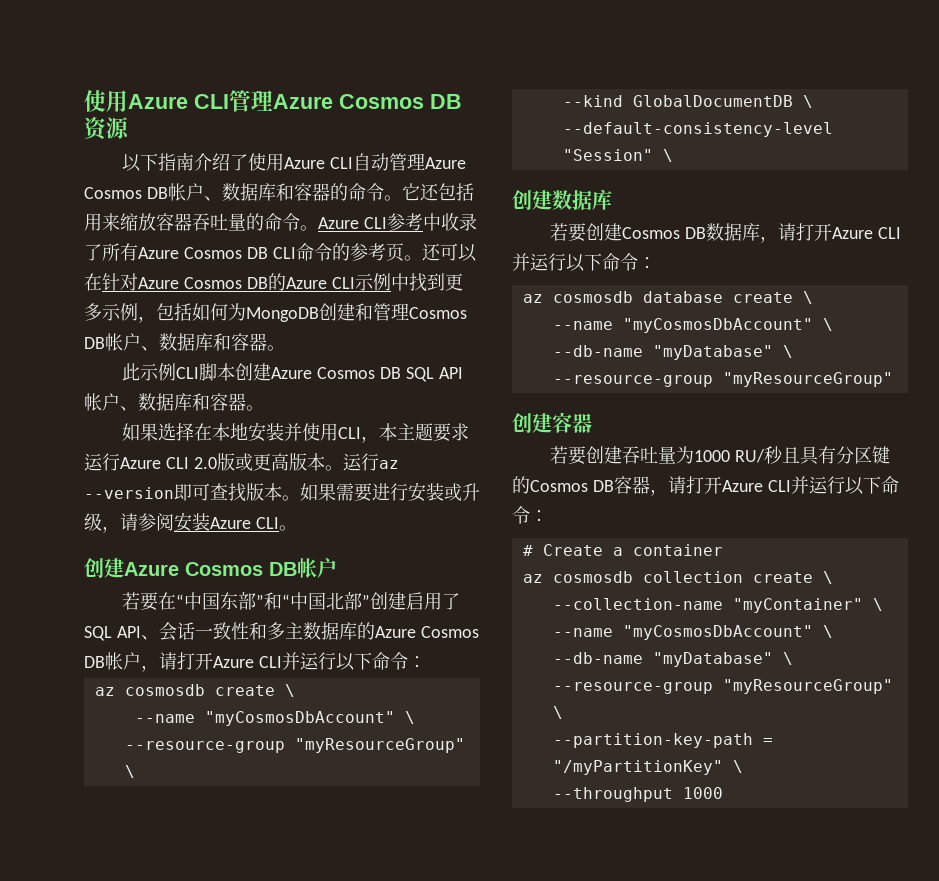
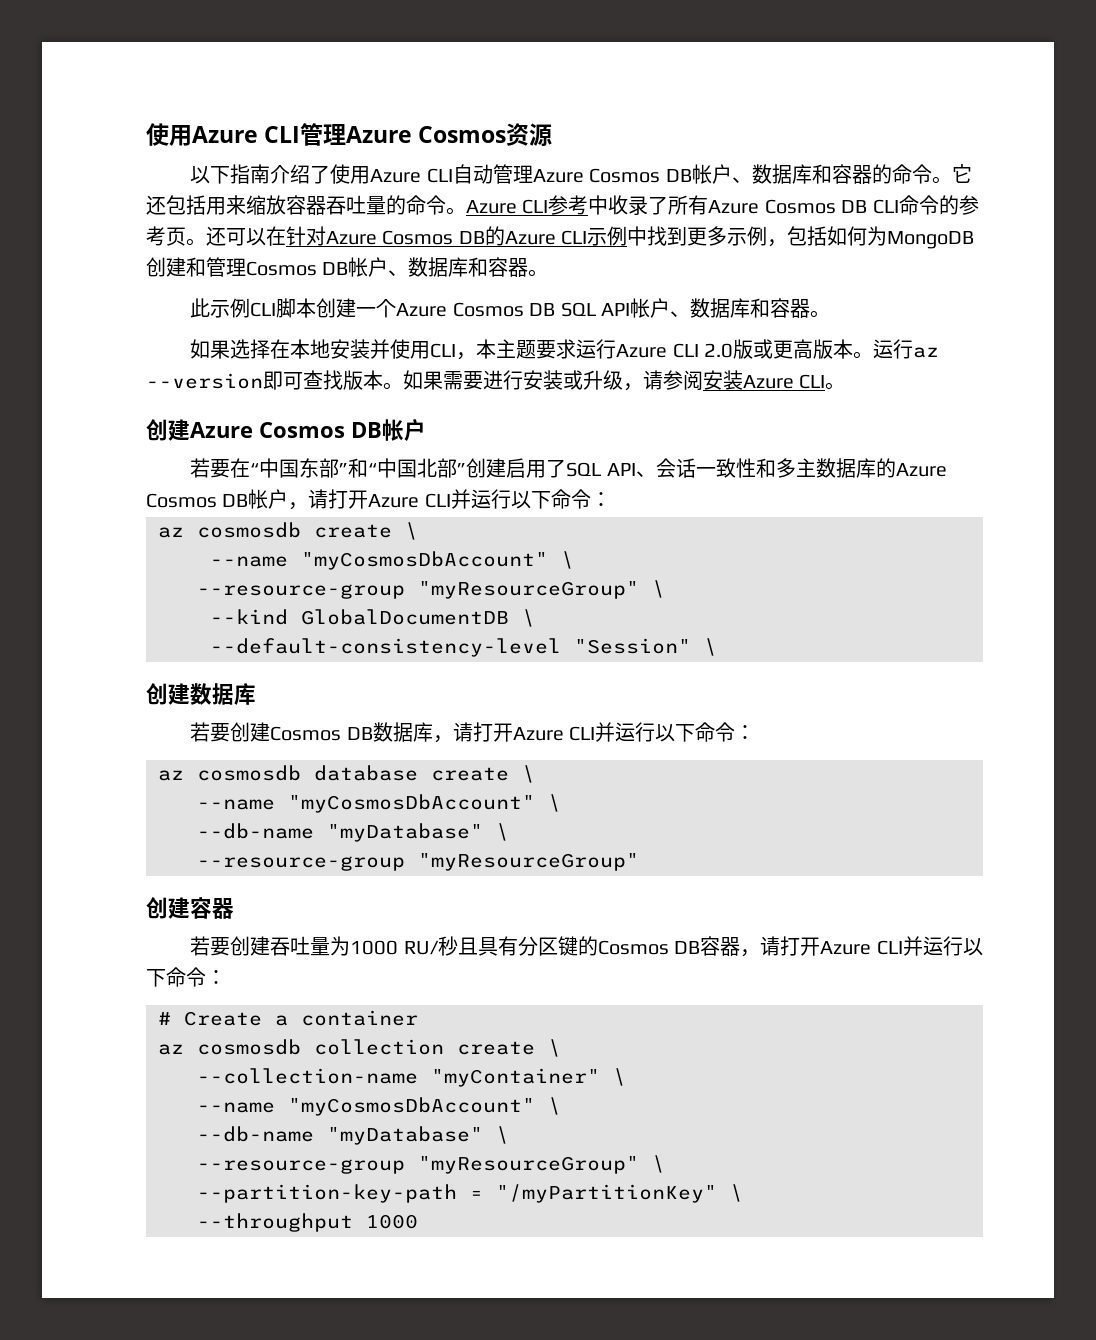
[430,94,462,109] DB -> (507, 134) none
(272, 372) none -> [356,299,397,318] 一个

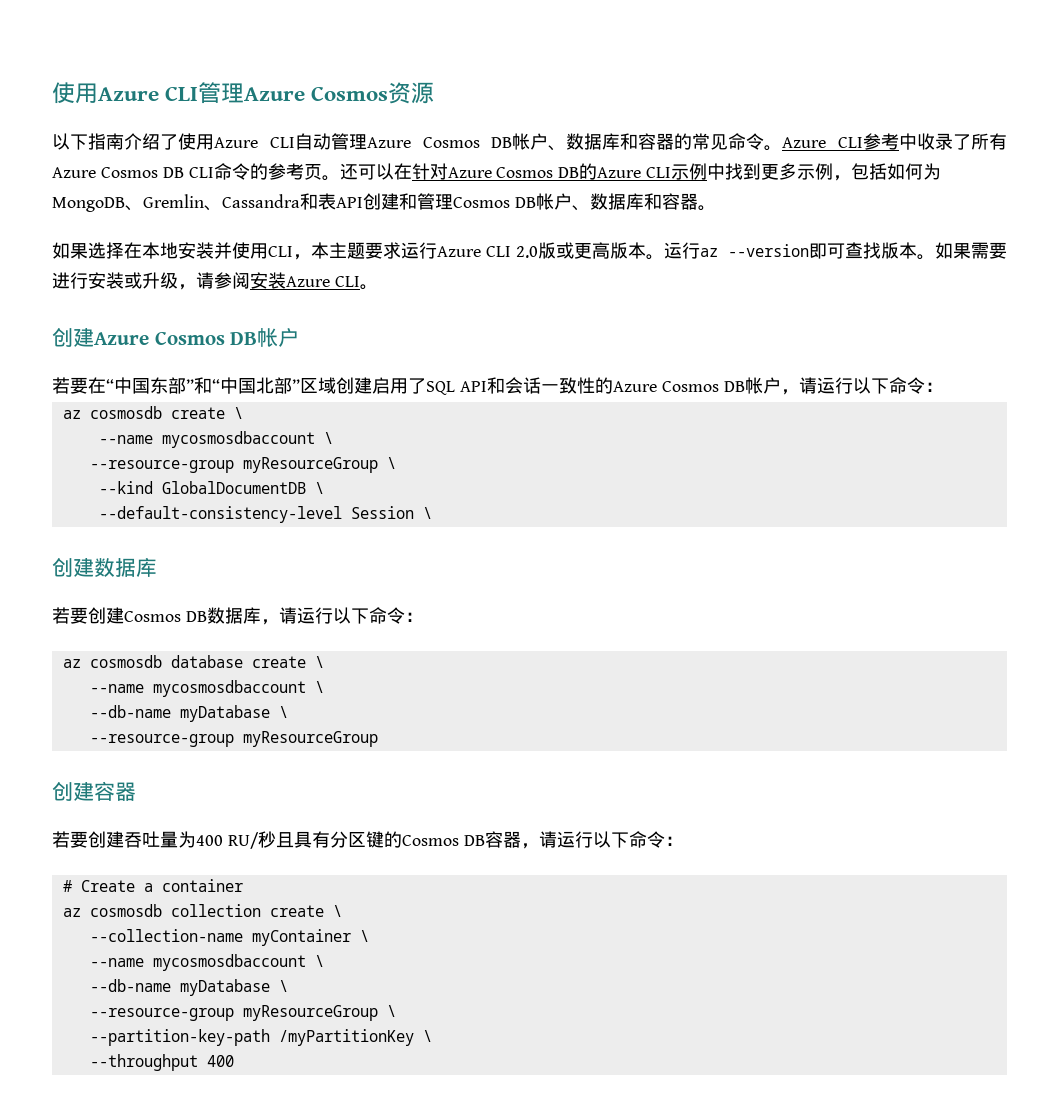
[891,164,972,184] [146,195,406,215] 命令。它还包括用来缩放容器吞吐量的 -> [692,133,729,150] 常见
(975, 240) none -> [125,193,363,211] 、Gremlin、Cassandra和表API
[190,298,831,318] // 此示例CLI脚本创建一个Azure Cosmos DB SQL API帐户、数据库和容器。 -> (716, 208) none
(467, 469) none -> [300,377,336,394] 区域
[635,471,656,477] 、 -> [486,377,505,394] 和
[755,458,876,478] 和多主数据库 -> (595, 385) none
[328,489,471,509] 打开Azure CLI并 -> (817, 385) none
[301,551,574,570] [197,581,639,599] "myCosmosDbAccount" \ // --resource-group "myResourceGroup" -> [161,431,333,448] [89,457,378,473] mycosmosdbaccount \ // --resource-group myResourceGroup
[574,638,691,654] "Session" -> [350,506,414,519] Session
[472,722,616,742] 打开Azure CLI并 -> (297, 615) none
[288,794,561,813] [197,823,509,842] [197,853,639,871] "myCosmosDbAccount" \ // --db-name "myDatabase" \ // --resource-group "myResourceGroup" -> [152,680,324,697] [89,705,288,722] [89,731,378,747] mycosmosdbaccount \ // --db-name myDatabase \ // --resource-group myResourceGroup
[350,940,399,955] 1000 -> [196,835,223,846] 400
[780,936,923,956] 打开Azure CLI并 -> (557, 839) none
[431,1068,626,1087] [197,1097,561,1116] [197,1126,509,1145] [197,1156,639,1174] "myContainer" \ // --name "myCosmosDbAccount" \ // --db-name "myDatabase" \ // --resource-group "myResourceGroup" -> [251,929,369,946] [89,954,324,971] [89,979,288,996] [89,1005,378,1021] myContainer \ // --name mycosmosdbaccount \ // --db-name myDatabase \ // --resource-group myResourceGroup
[470,1184,717,1203] = "/myPartitionKey" -> [278,1029,414,1046] /myPartitionKey
[366,1214,418,1229] 1000 -> [206,1055,234,1067] 400

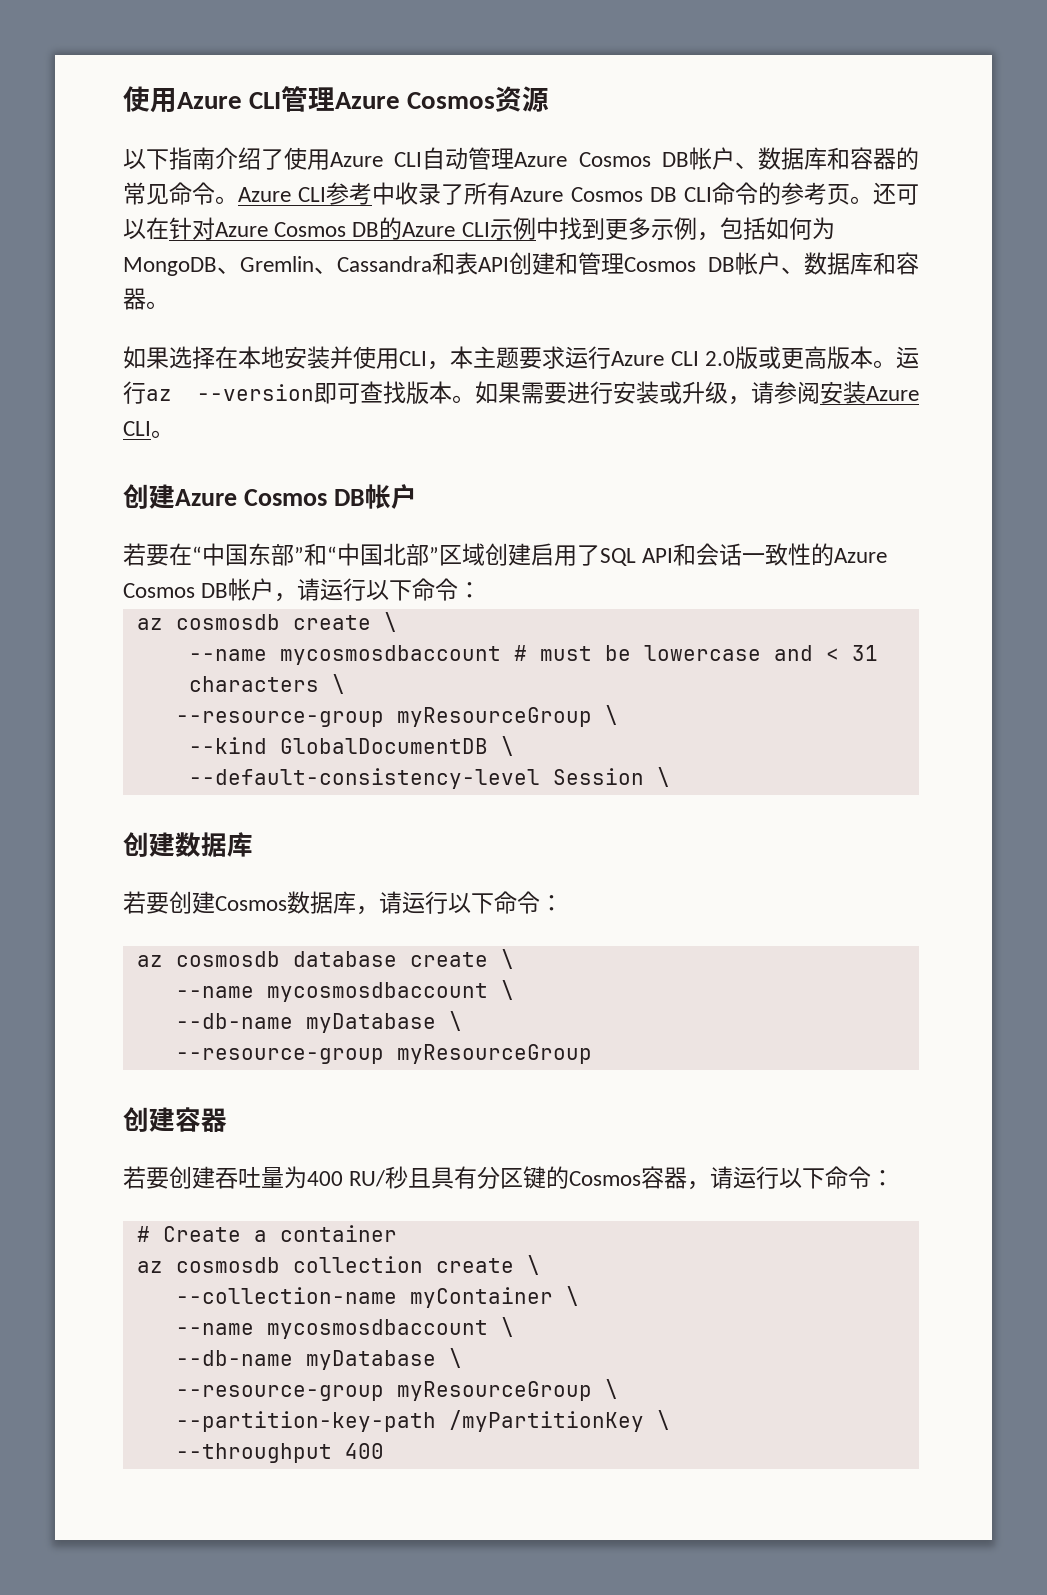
(315, 439) none -> [513,645,878,661] [188,676,319,692] # must be lowercase and < 31 characters
[185,611,207,622] DB -> (287, 903) none
[463,835,485,846] DB -> (642, 1178) none

